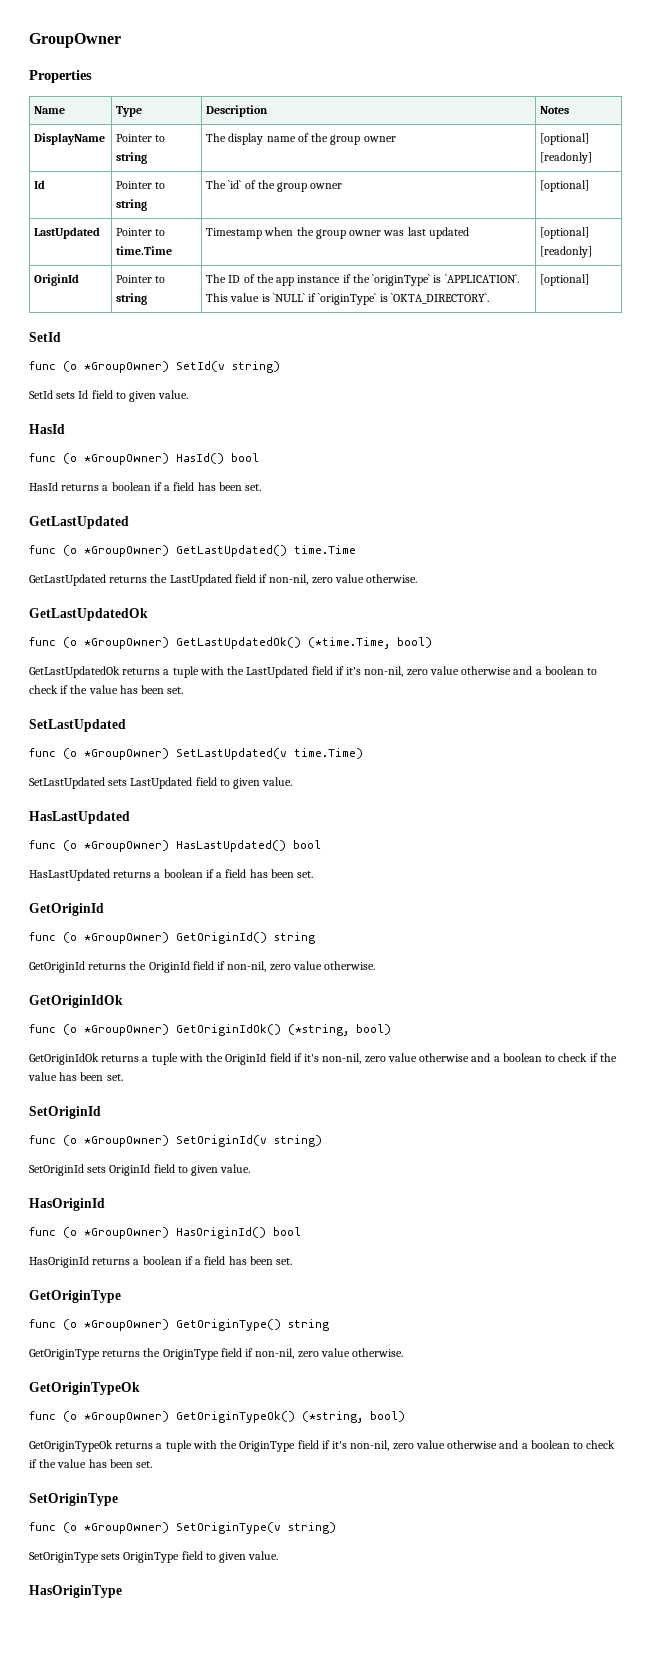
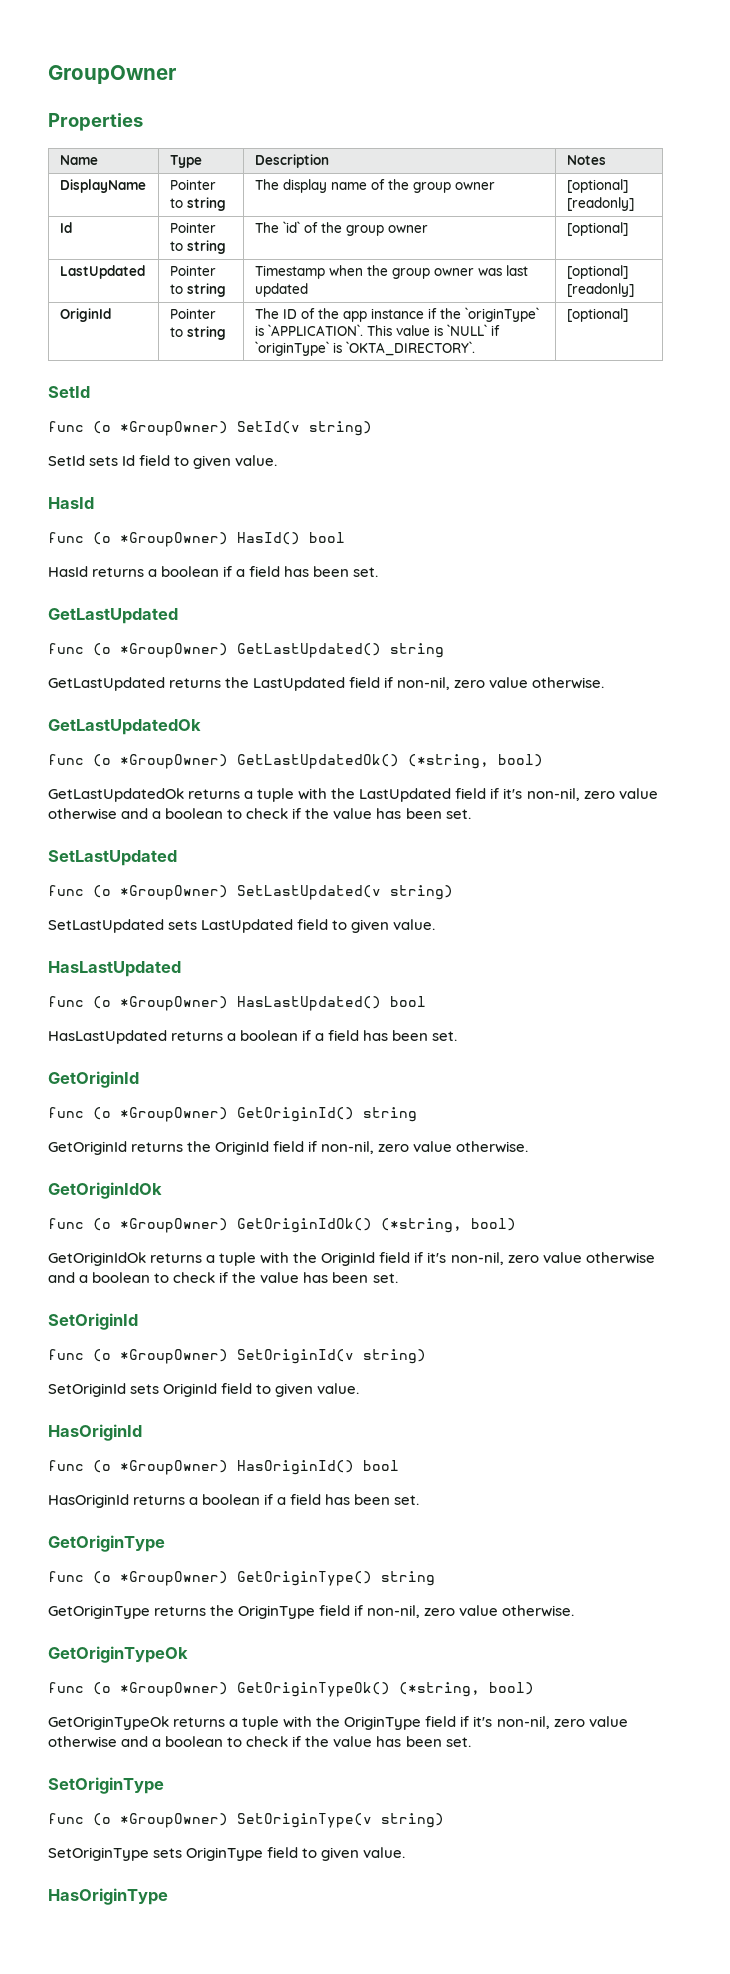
[116,246,173,255] time.Time -> [186,283,226,297] string
[294,545,356,554] time.Time -> [390,643,444,658] string
[308,637,390,649] (*time.Time, -> [408,754,489,769] (*string,
[294,748,363,759] time.Time) -> [390,885,453,900] string)

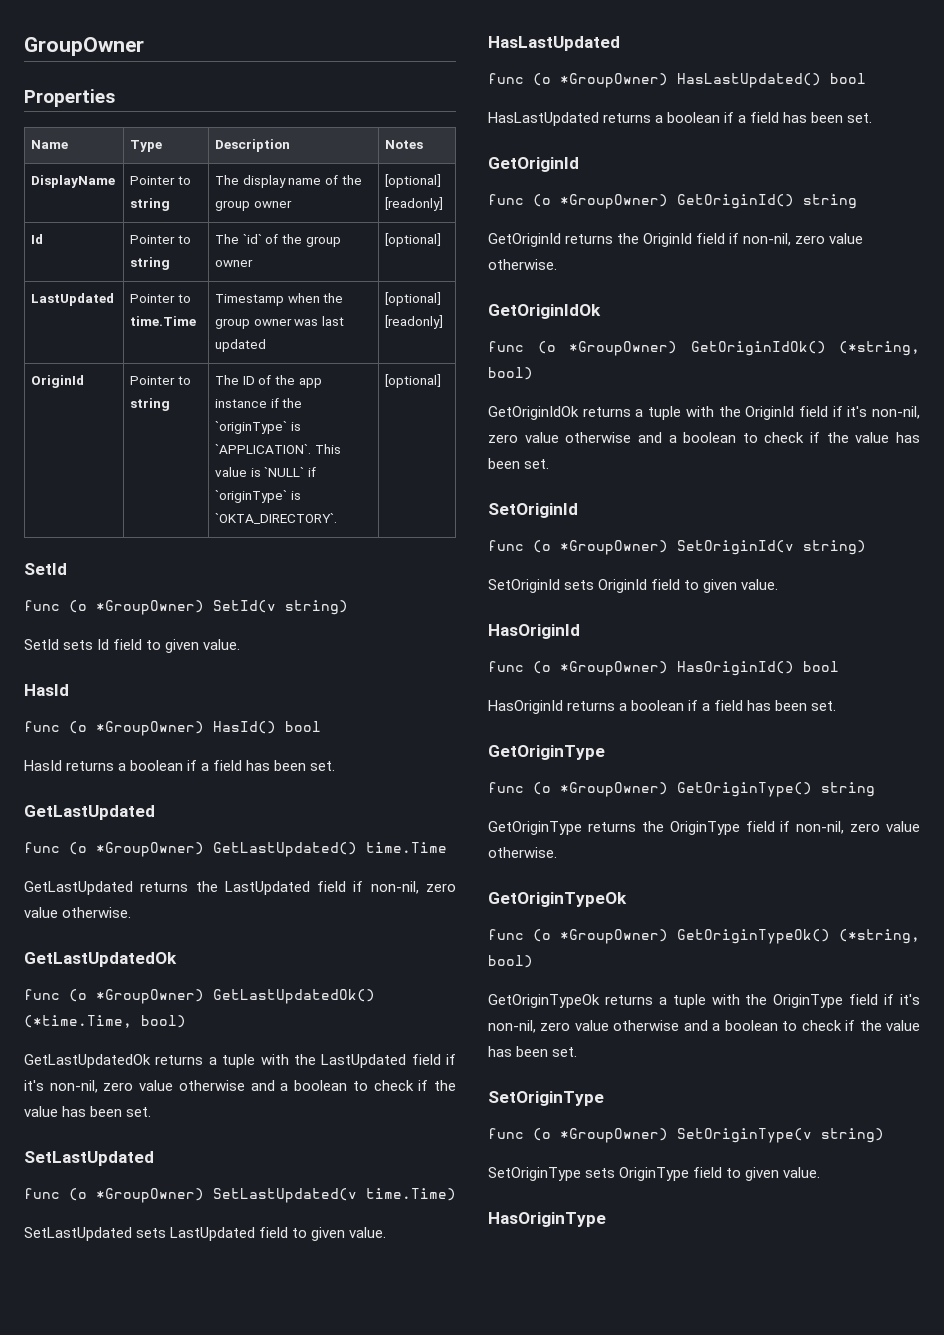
[186,283,226,297] string -> [130,316,197,326] time.Time
[390,643,444,658] string -> [366,842,447,853] time.Time
[408,754,489,769] (*string, -> [24,1015,132,1028] (*time.Time,
[390,885,453,900] string) -> [366,1188,456,1201] time.Time)

